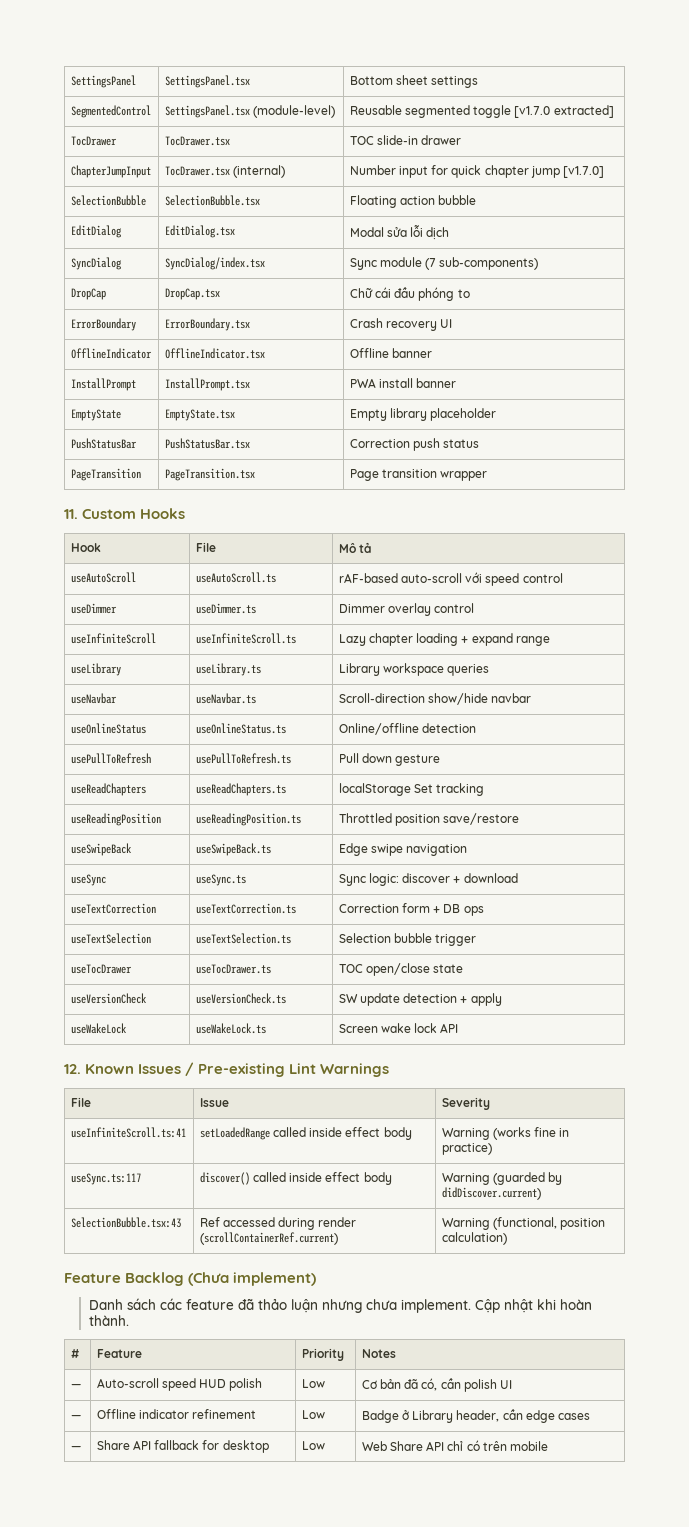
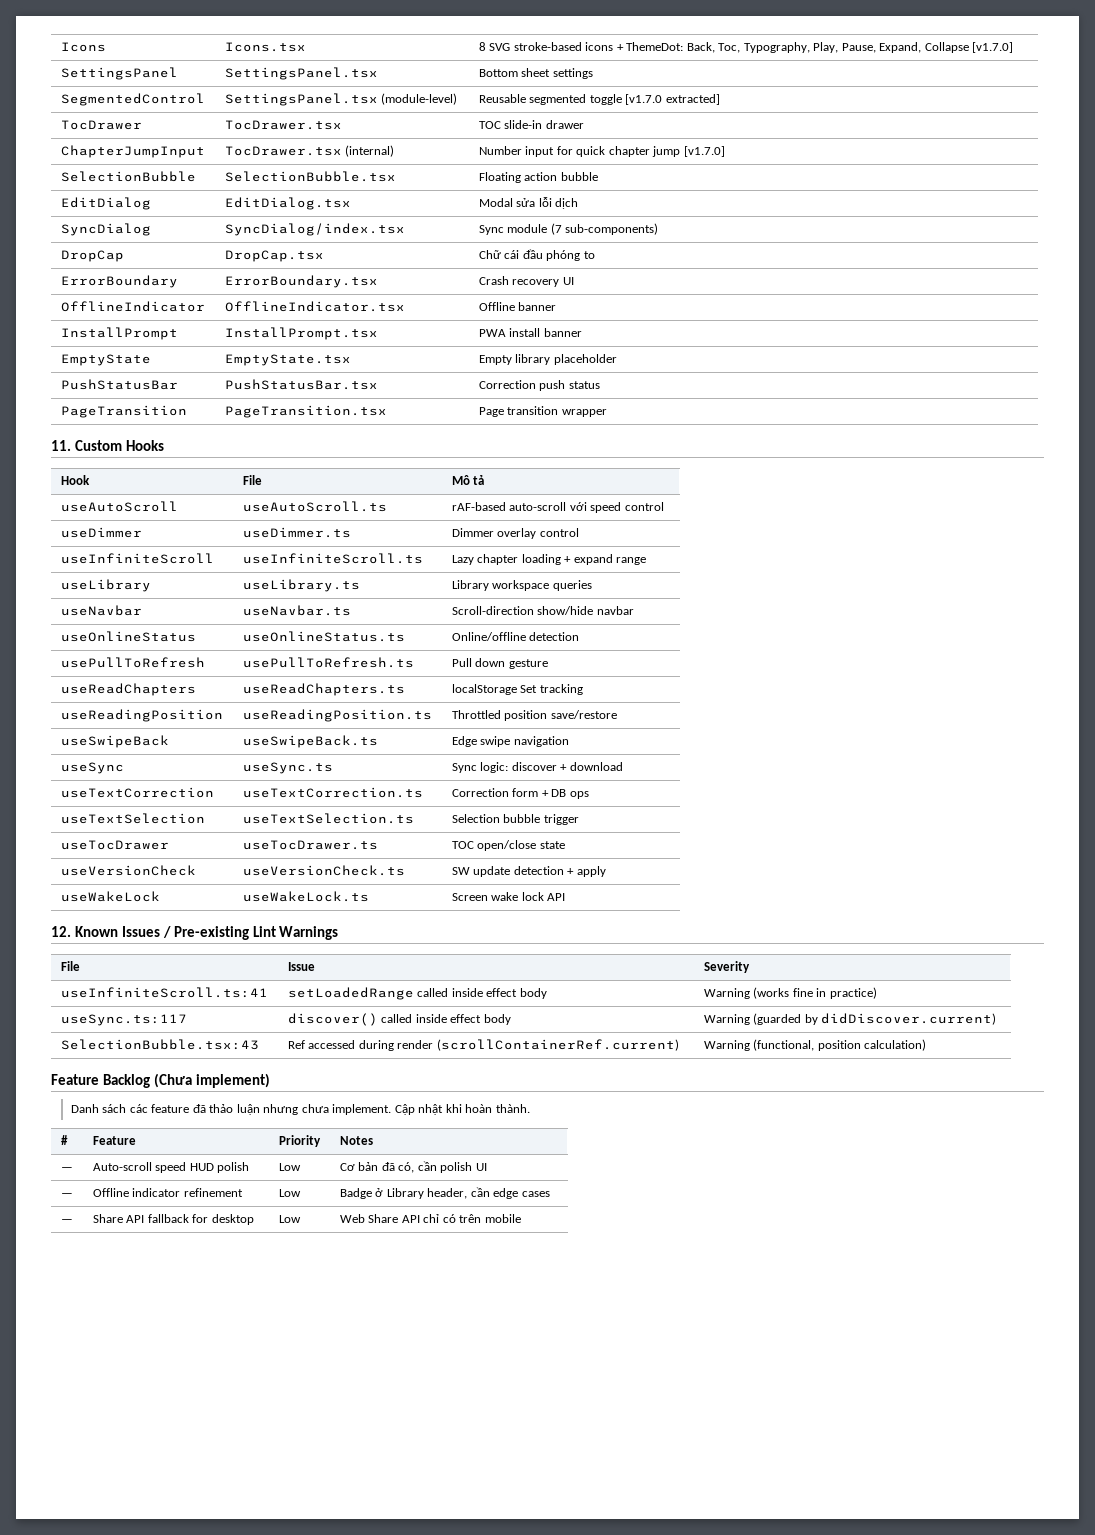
(70, 81) none -> [60,42,106,52] [224,42,306,52] [478,42,1014,53] Icons | Icons.tsx | 8 SVG stroke-based icons + ThemeDot: Back, Toc, Typography, Play, Pause, Expand, Collapse [v1.7.0] //

